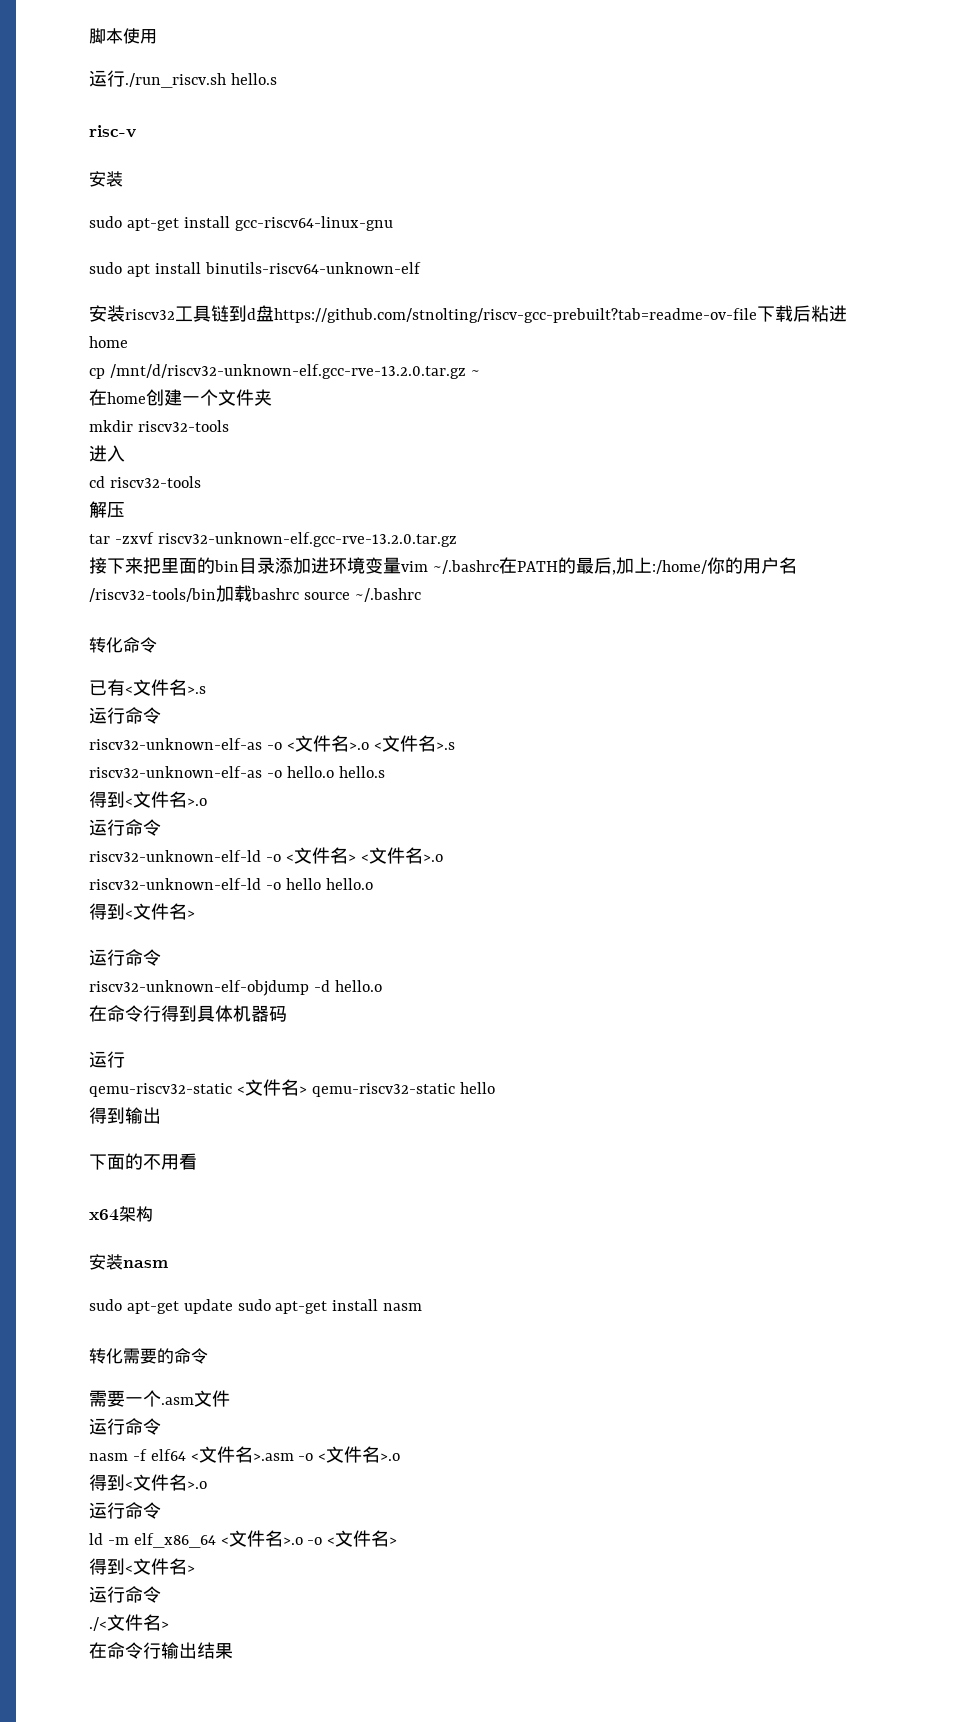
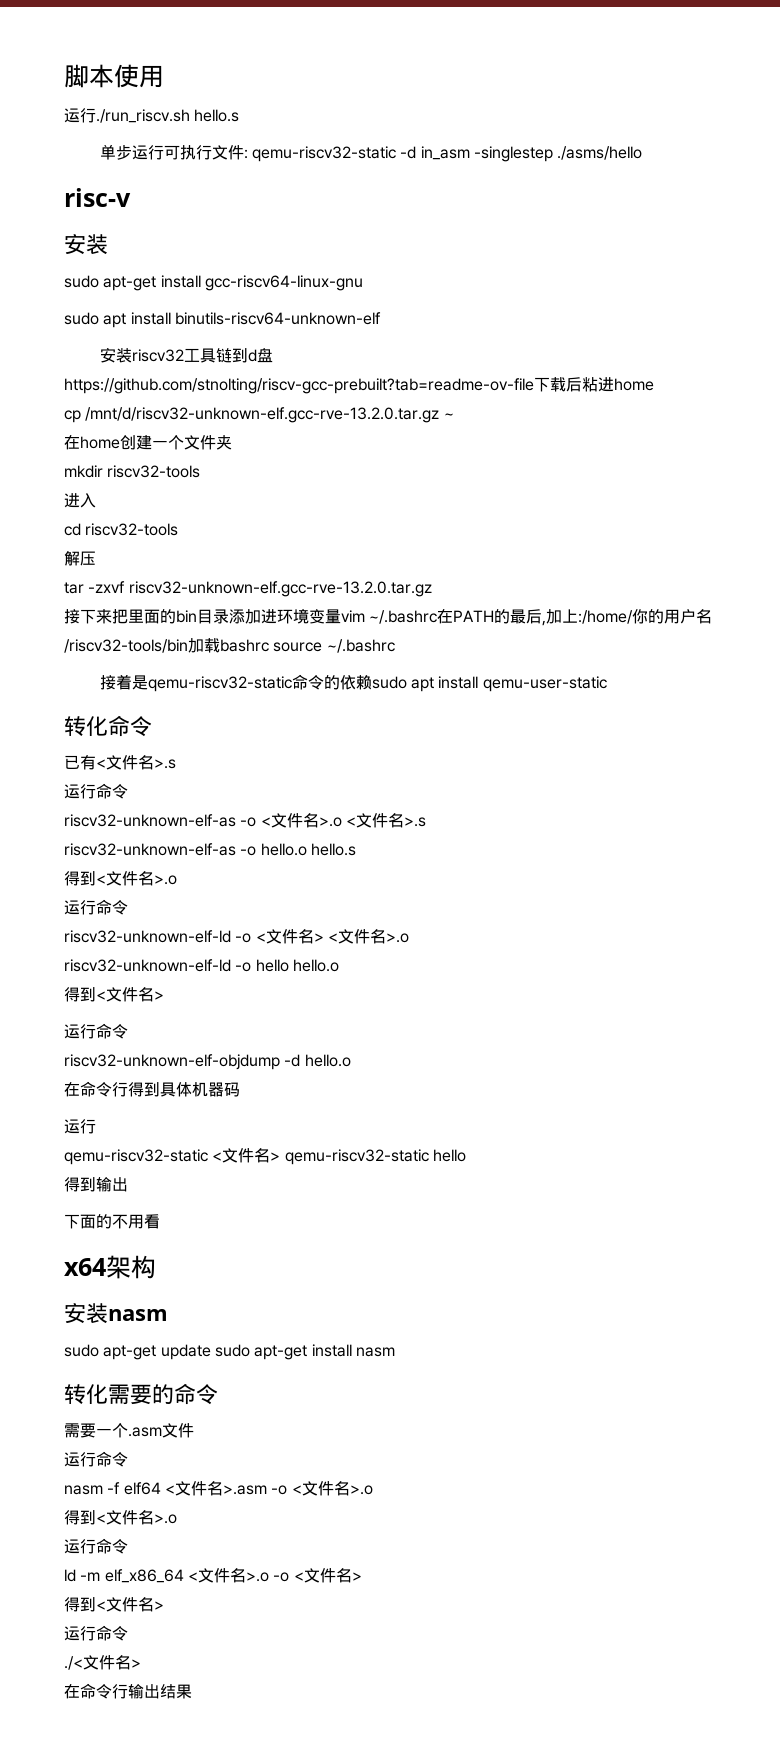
(277, 79) none -> [99,144,643,162] // 单步运行可执行文件: qemu-riscv32-static -d in_asm -singlestep ./asms/hello
(421, 595) none -> [99,674,607,692] // 接着是qemu-riscv32-static命令的依赖sudo apt install qemu-user-static

